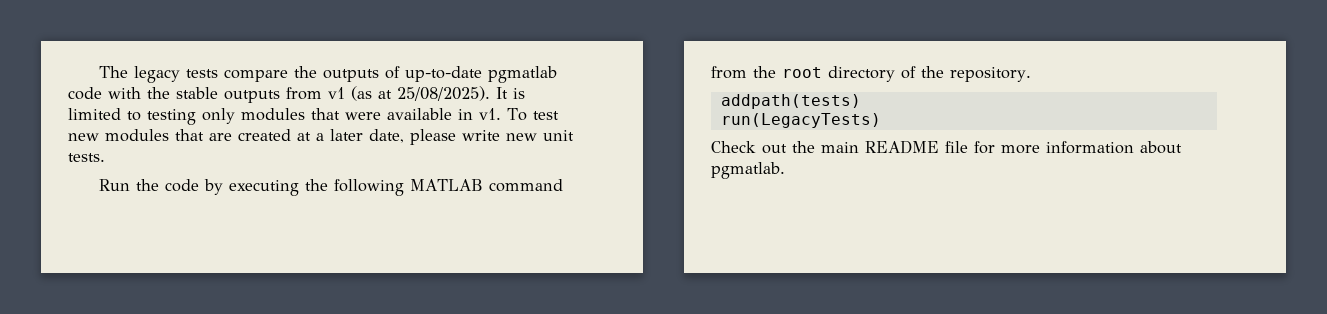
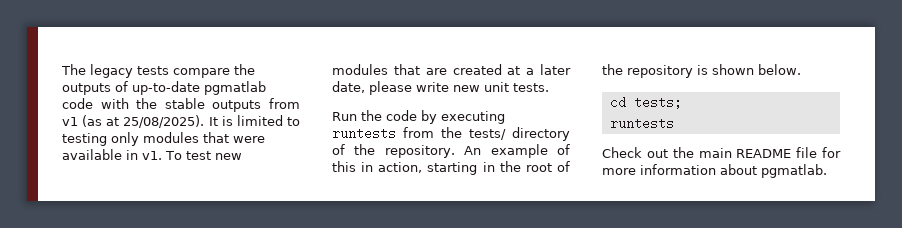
[304,179,563,196] the following MATLAB command -> [332,127,396,140] runtests
[782,67,822,78] root -> [469,129,506,140] tests/
[720,94,861,109] [720,113,881,128] // addpath(tests) // run(LegacyTests) -> [464,144,570,158] [332,161,570,175] [602,64,801,78] [609,96,682,109] [609,117,674,130] An example of this in action, starting in the root of the repository is shown below. // cd tests; // runtests

